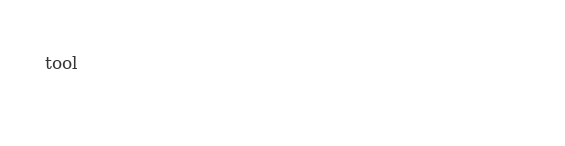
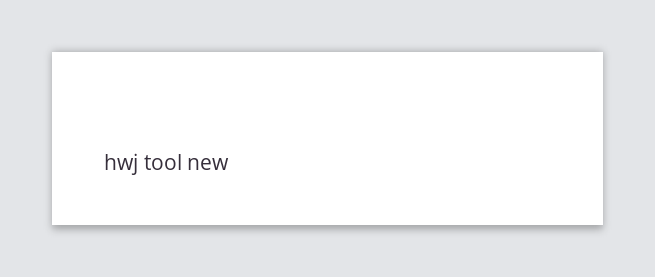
[45,56,77,69] tool -> [104,153,230,175] hwj tool new

